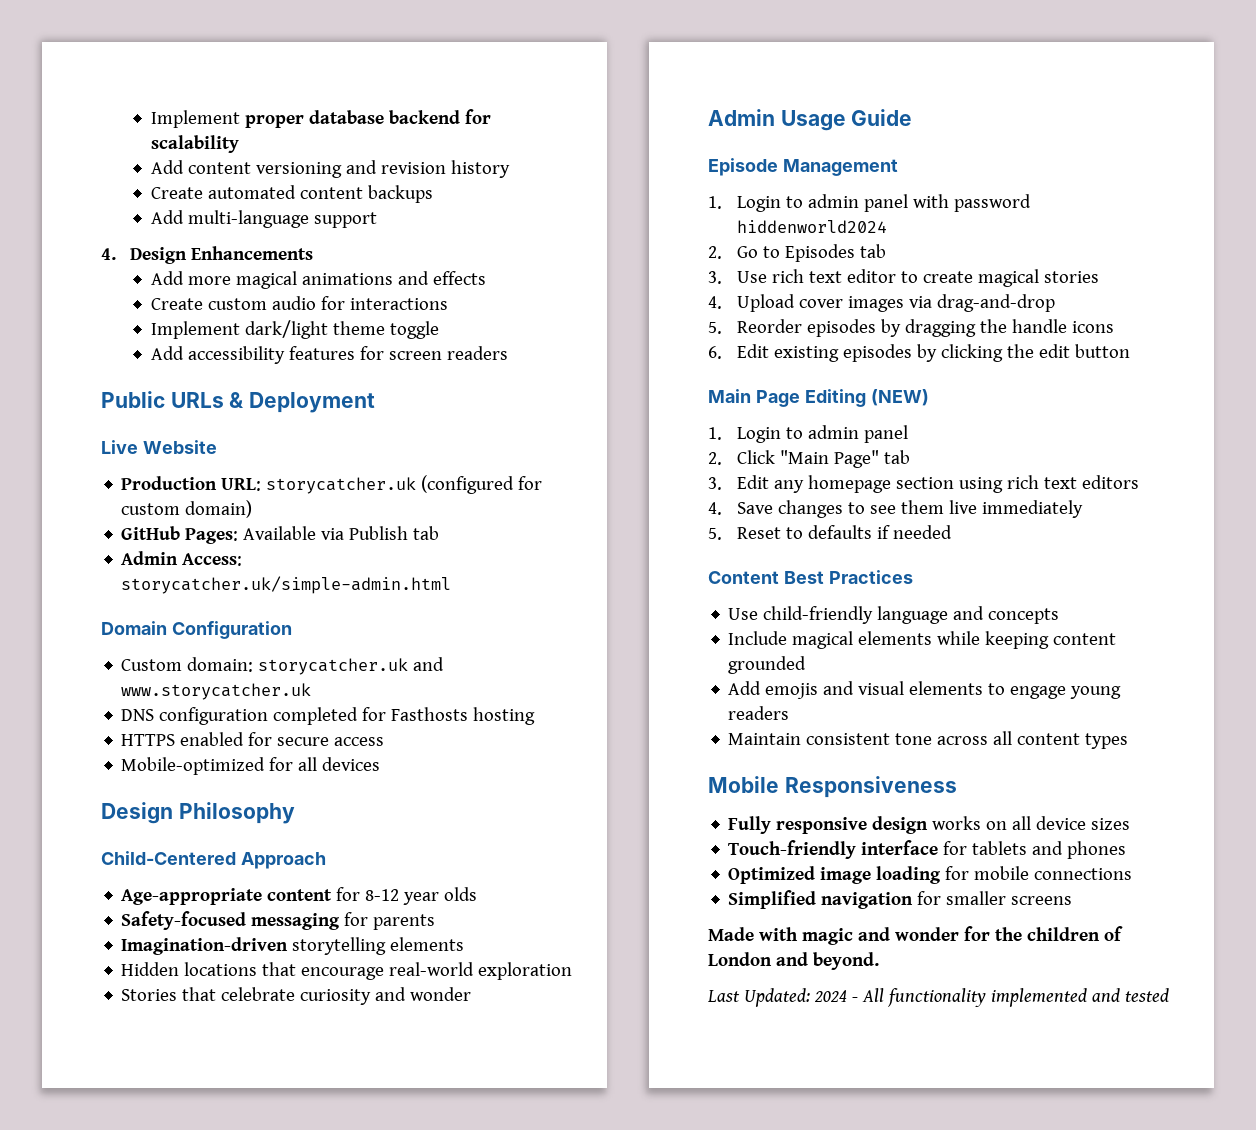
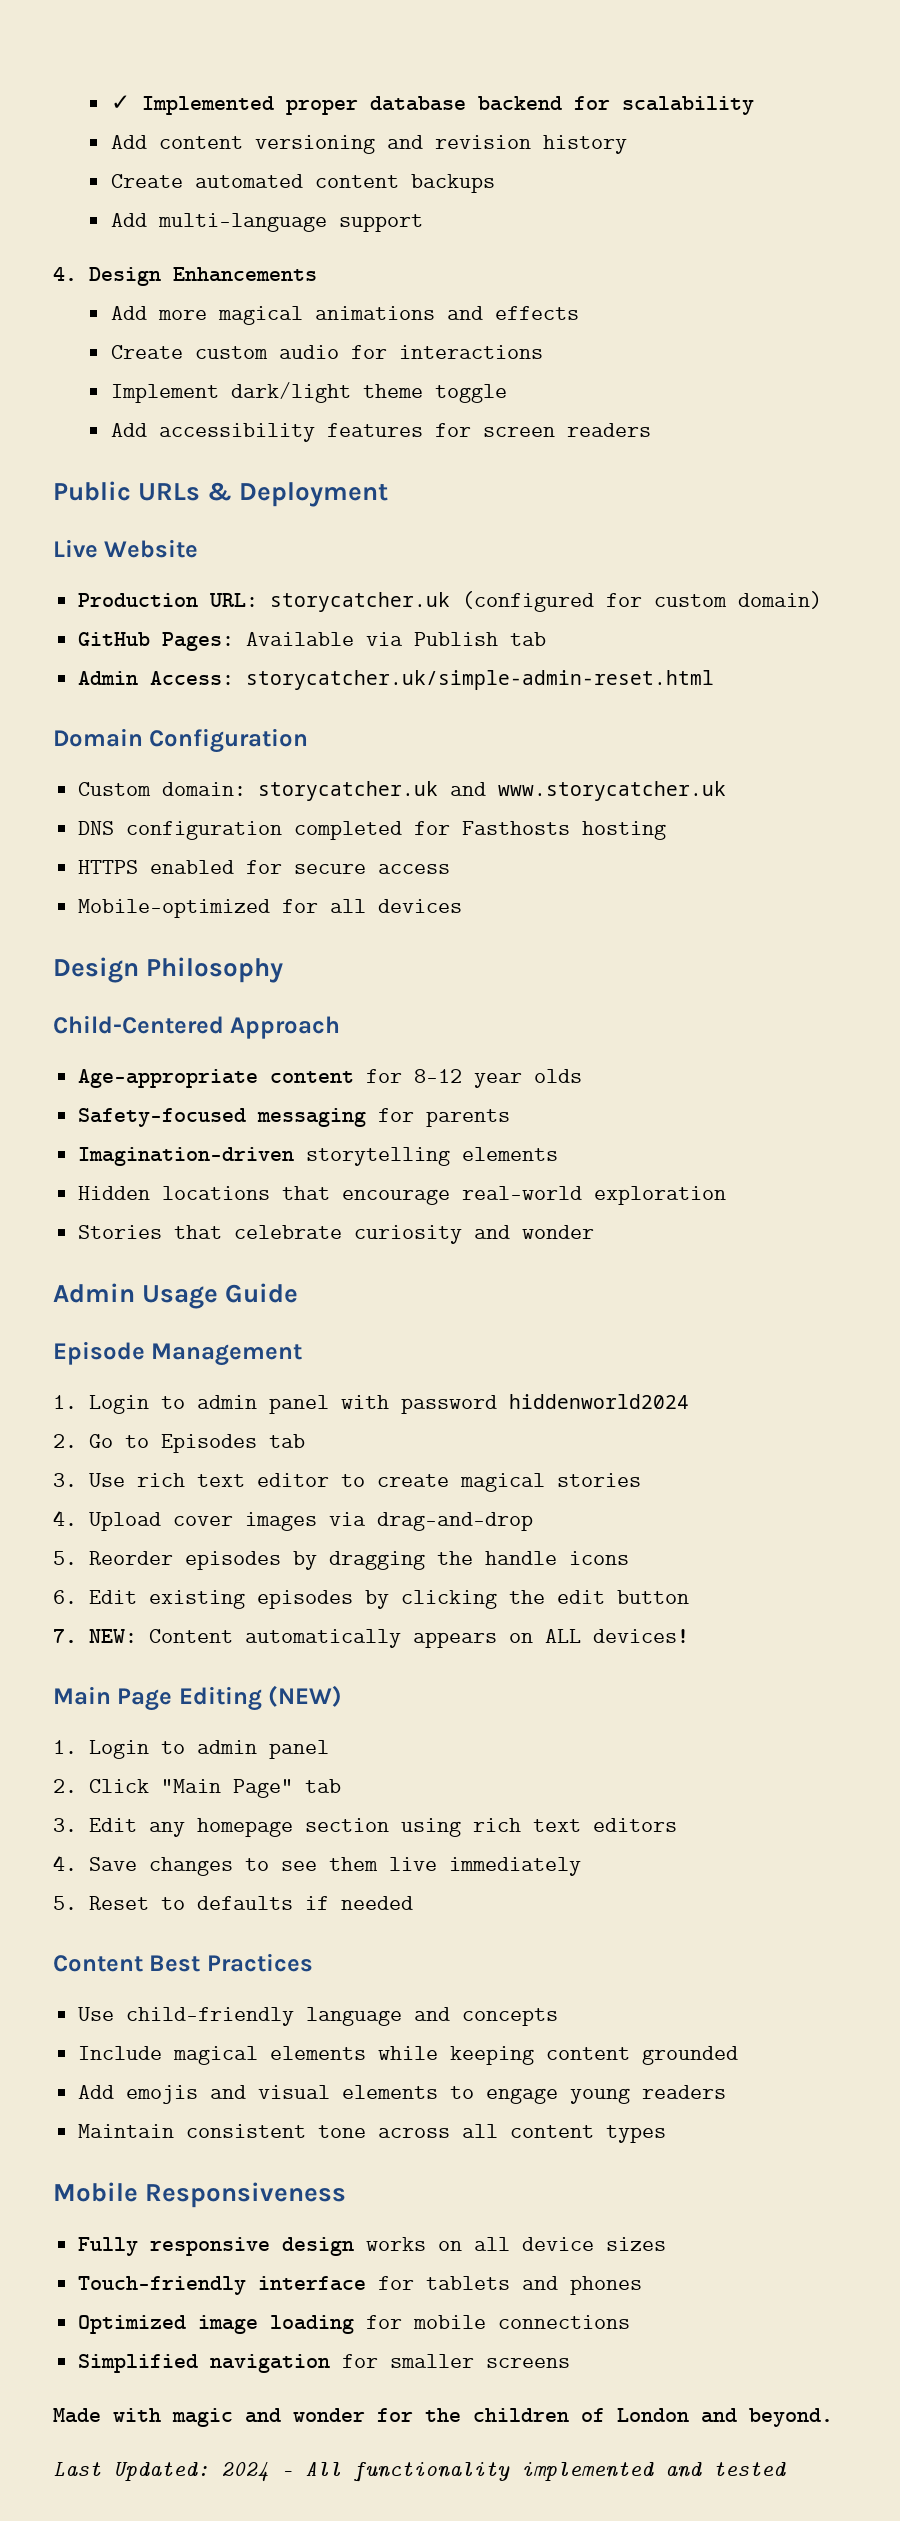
[150,110,240,128] Implement -> [111,95,275,115] ✓ Implemented
[121,576,452,594] storycatcher.uk/simple-admin.html -> [246,670,715,690] storycatcher.uk/simple-admin-reset.html
(1131, 351) none -> [53,1629,689,1648] // 7. NEW: Content automatically appears on ALL devices!

